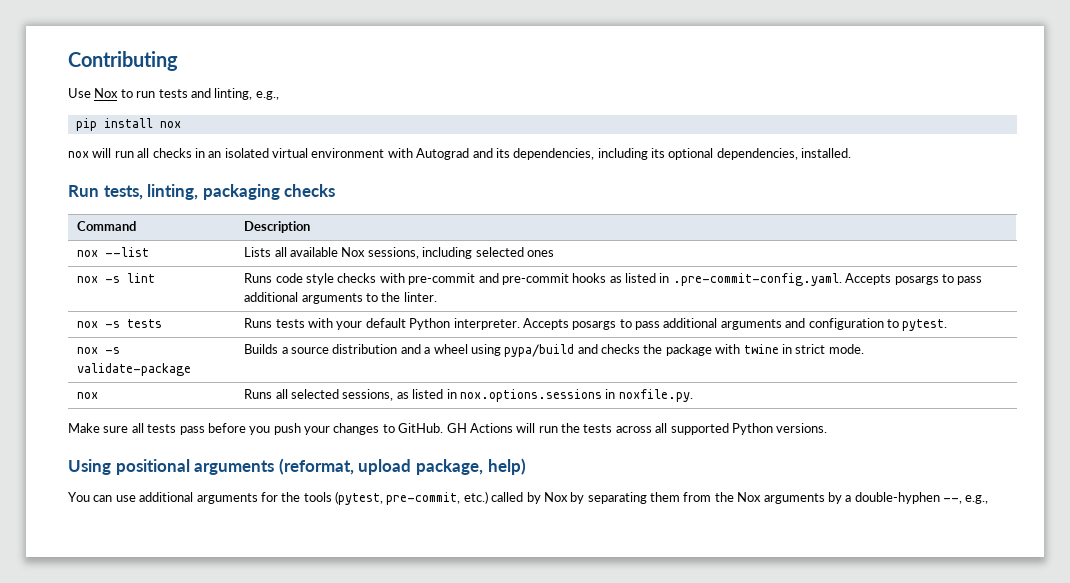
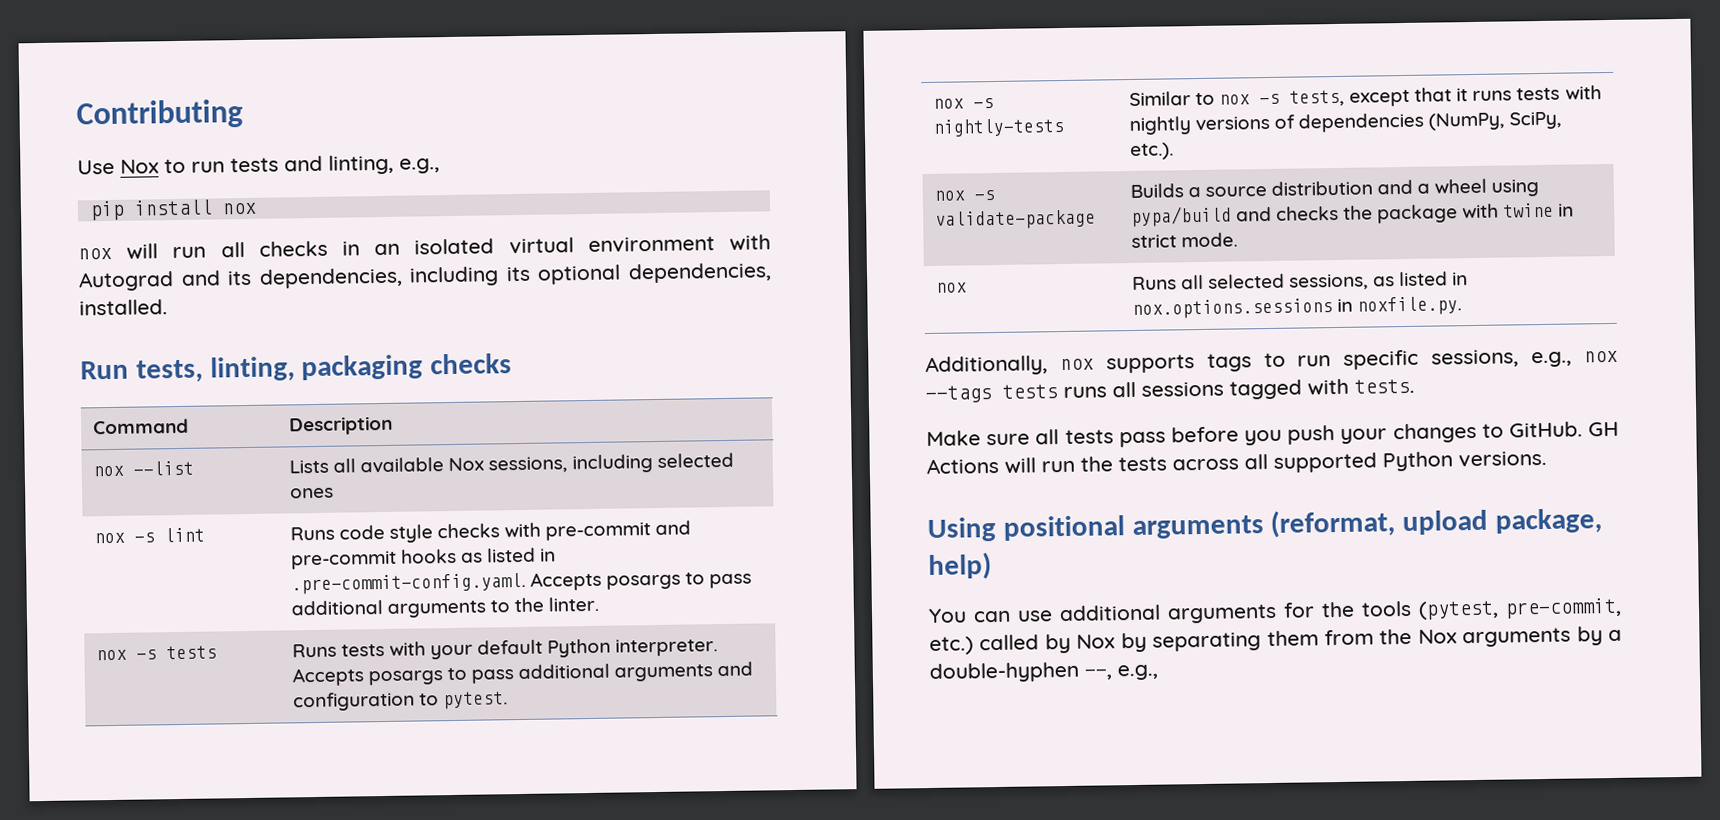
(948, 325) none -> [932,98,994,109] [932,117,1064,137] [1128,85,1602,107] [1128,111,1563,136] [1129,142,1174,161] // nox -s nightly-tests | Similar to nox -s tests, except that it runs tests with nightly versions of dependencies (NumPy, SciPy, etc.).
(693, 395) none -> [925,349,1619,377] [925,378,1415,404] // Additionally, nox supports tags to run specific sessions, e.g., nox --tags tests runs all sessions tagged with tests.

